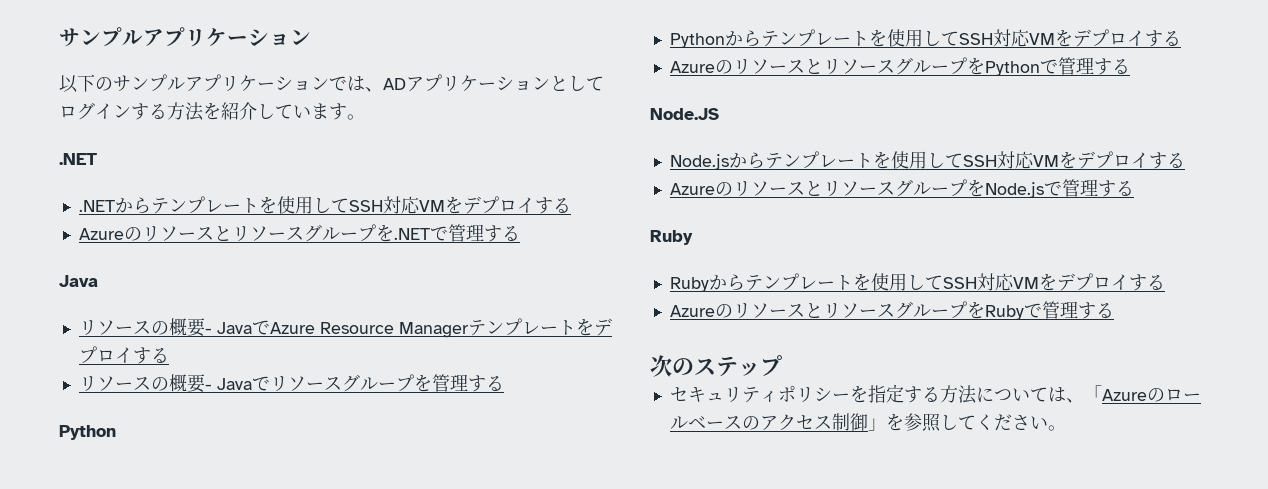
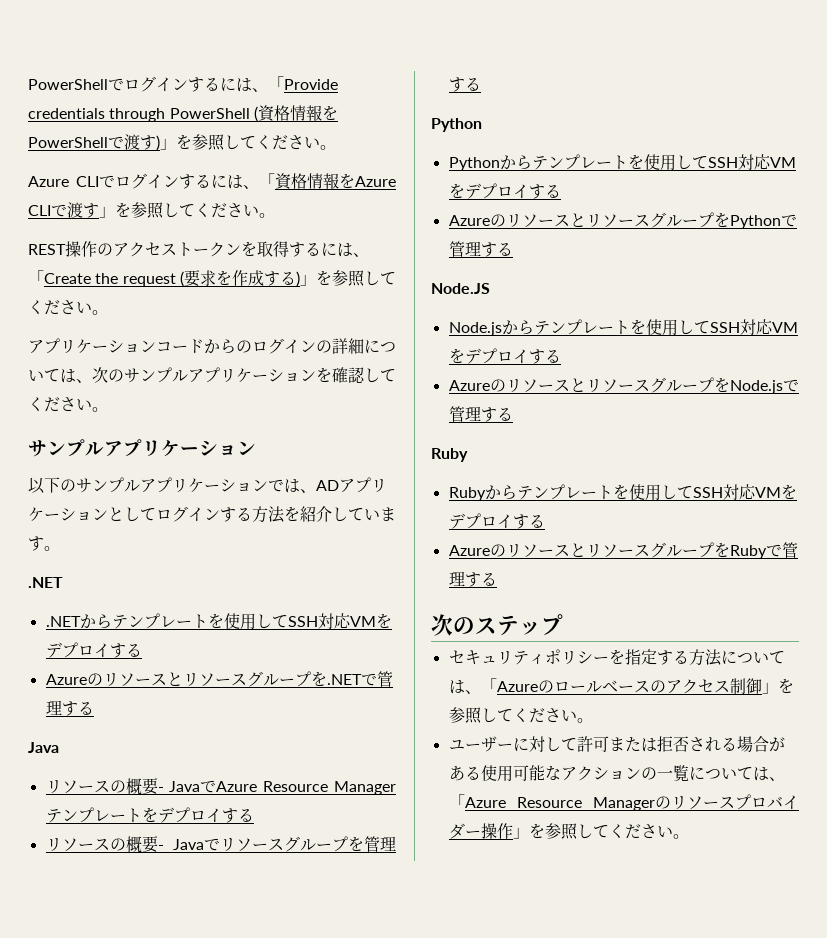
(59, 37) none -> [28,76,338,92] [28,105,338,122] [28,134,336,151] [28,173,396,190] [28,202,275,219] [28,241,369,257] [28,270,396,287] [28,300,108,315] [28,338,396,354] [28,367,396,383] [28,397,108,412] PowerShellでログインするには、「Provide credentials through PowerShell (資格情報をPowerShellで渡す)」を参照してください。 // Azure CLIでログインするには、「資格情報をAzure CLIで渡す」を参照してください。 // REST操作のアクセストークンを取得するには、「Create the request (要求を作成する)」を参照してください。 // アプリケーションコードからのログインの詳細については、次のサンプルアプリケーションを確認してください。 //
(1066, 428) none -> [448,736,785,752] [448,765,785,782] [448,794,799,811] [448,823,689,840] // ユーザーに対して許可または拒否される場合がある使用可能なアクションの一覧については、「Azure Resource Managerのリソースプロバイダー操作」を参照してください。

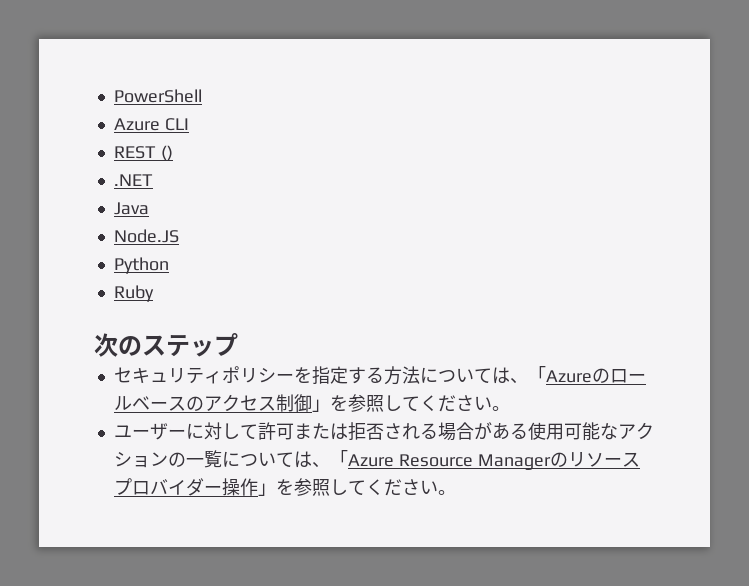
[28,76,338,92] [28,105,338,122] [28,134,336,151] [28,173,396,190] [28,202,275,219] [28,241,369,257] [28,270,396,287] [28,300,108,315] [28,338,396,354] [28,367,396,383] [28,397,108,412] [28,439,256,457] [28,477,387,494] [28,506,396,523] [28,536,60,551] [28,577,63,588] [45,613,392,630] [45,642,142,658] [45,671,393,687] [45,700,94,716] [28,742,59,753] [45,778,397,795] [45,807,254,823] [45,836,396,853] [448,77,481,92] [431,118,482,132] [448,154,796,171] [448,183,561,199] [448,212,797,229] [448,241,513,257] [431,283,490,294] [448,319,798,336] [448,348,561,364] [448,377,799,394] [448,406,513,422] [431,448,468,462] [448,484,797,501] [448,513,545,529] [448,542,798,559] [448,571,497,587] PowerShellでログインするには、「Provide credentials through PowerShell (資格情報をPowerShellで渡す)」を参照してください。 // Azure CLIでログインするには、「資格情報をAzure CLIで渡す」を参照してください。 // REST操作のアクセストークンを取得するには、「Create the request (要求を作成する)」を参照してください。 // アプリケーションコードからのログインの詳細については、次のサンプルアプリケーションを確認してください。 // サンプルアプリケーション // 以下のサンプルアプリケーションでは、ADアプリケーションとしてログインする方法を紹介しています。 // .NET // .NETからテンプレートを使用してSSH対応VMをデプロイする // Azureのリソースとリソースグループを.NETで管理する // Java // リソースの概要- JavaでAzure Resource Managerテンプレートをデプロイする // リソースの概要- Javaでリソースグループを管理する // Python // Pythonからテンプレートを使用してSSH対応VMをデプロイする // AzureのリソースとリソースグループをPythonで管理する // Node.JS // Node.jsからテンプレートを使用してSSH対応VMをデプロイする // AzureのリソースとリソースグループをNode.jsで管理する // Ruby // Rubyからテンプレートを使用してSSH対応VMをデプロイする // AzureのリソースとリソースグループをRubyで管理する -> [113,89,202,103] [113,118,189,131] [113,145,173,161] [113,174,153,186] [113,202,149,215] [113,229,179,243] [113,257,169,274] [113,285,154,302] PowerShell // Azure CLI // REST () // .NET // Java // Node.JS // Python // Ruby

